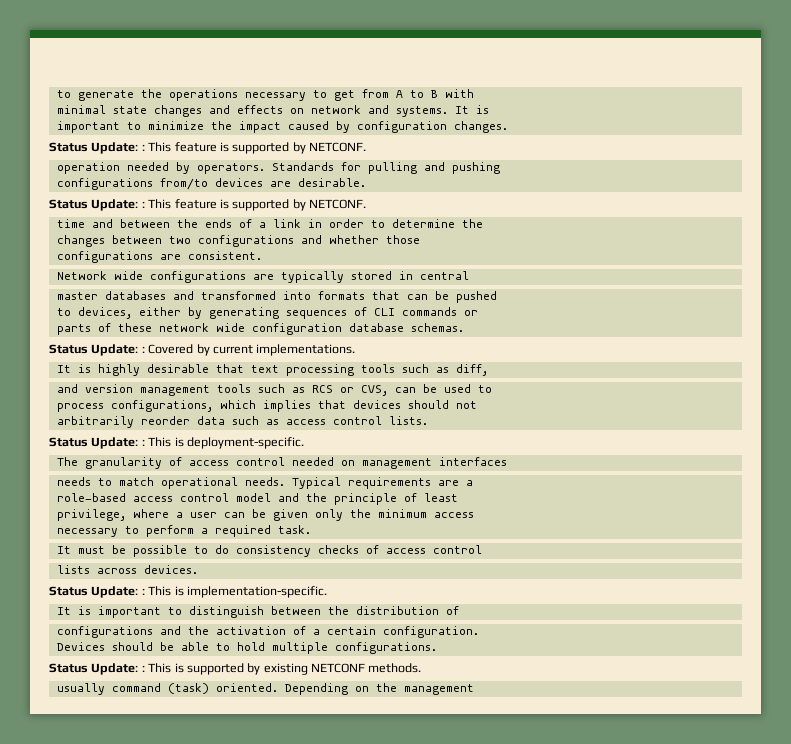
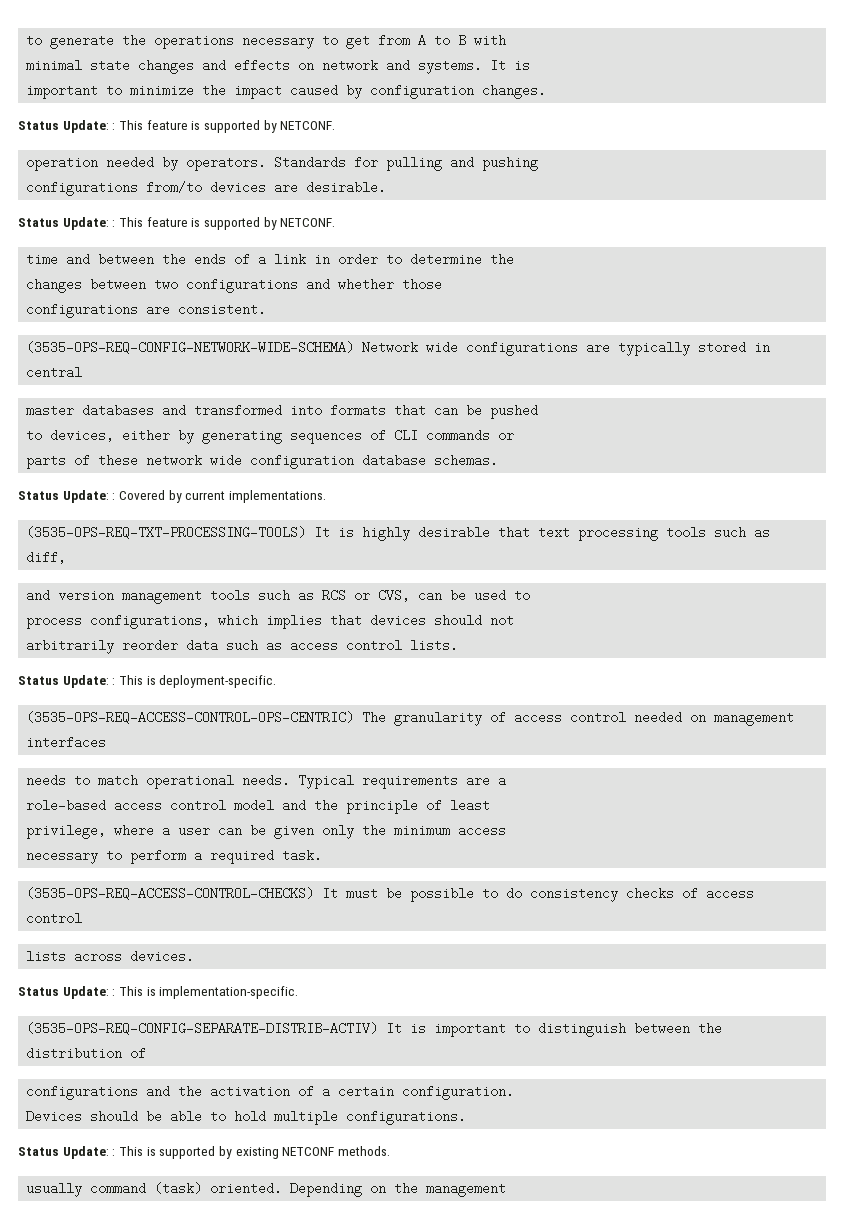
(262, 255) none -> [26,341,355,354] (3535-OPS-REQ-CONFIG-NETWORK-WIDE-SCHEMA)
(356, 350) none -> [26,526,307,539] (3535-OPS-REQ-TXT-PROCESSING-TOOLS)
(304, 443) none -> [26,711,355,724] (3535-OPS-REQ-ACCESS-CONTROL-OPS-CENTRIC)
(311, 529) none -> [26,887,315,900] (3535-OPS-REQ-ACCESS-CONTROL-CHECKS)
(327, 592) none -> [26,1022,379,1035] (3535-OPS-REQ-CONFIG-SEPARATE-DISTRIB-ACTIV)

